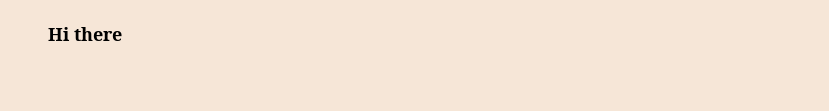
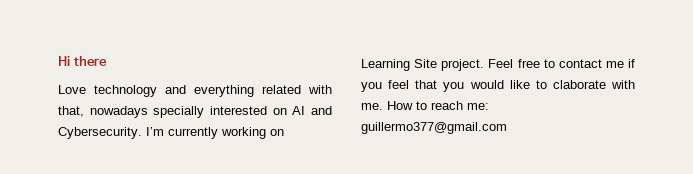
(122, 34) none -> [58,85,332,97] [58,106,332,118] [58,127,284,139] [361,59,635,71] [361,80,635,92] [361,101,489,110] [361,122,507,134] // Love technology and everything related with that, nowadays specially interested on AI and Cybersecurity. I’m currently working on Learning Site project. Feel free to contact me if you feel that you would like to claborate with me. How to reach me: guillermo377@gmail.com

